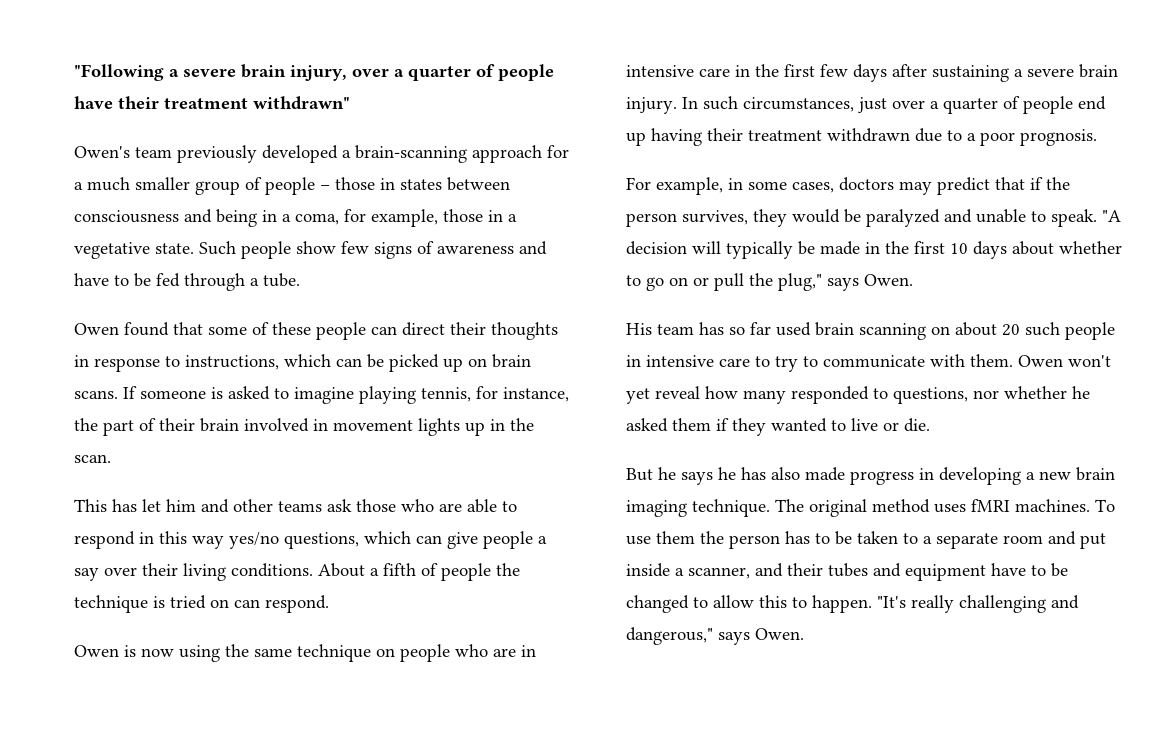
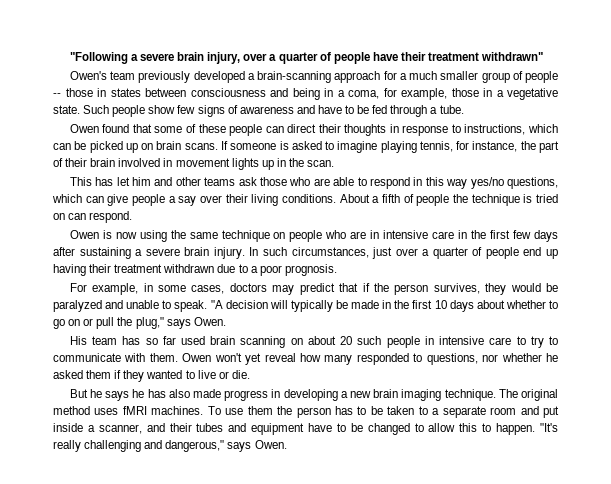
[320,185,330,190] – -> [53,93,61,97] --

